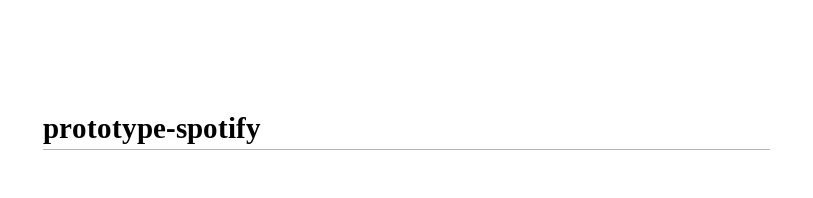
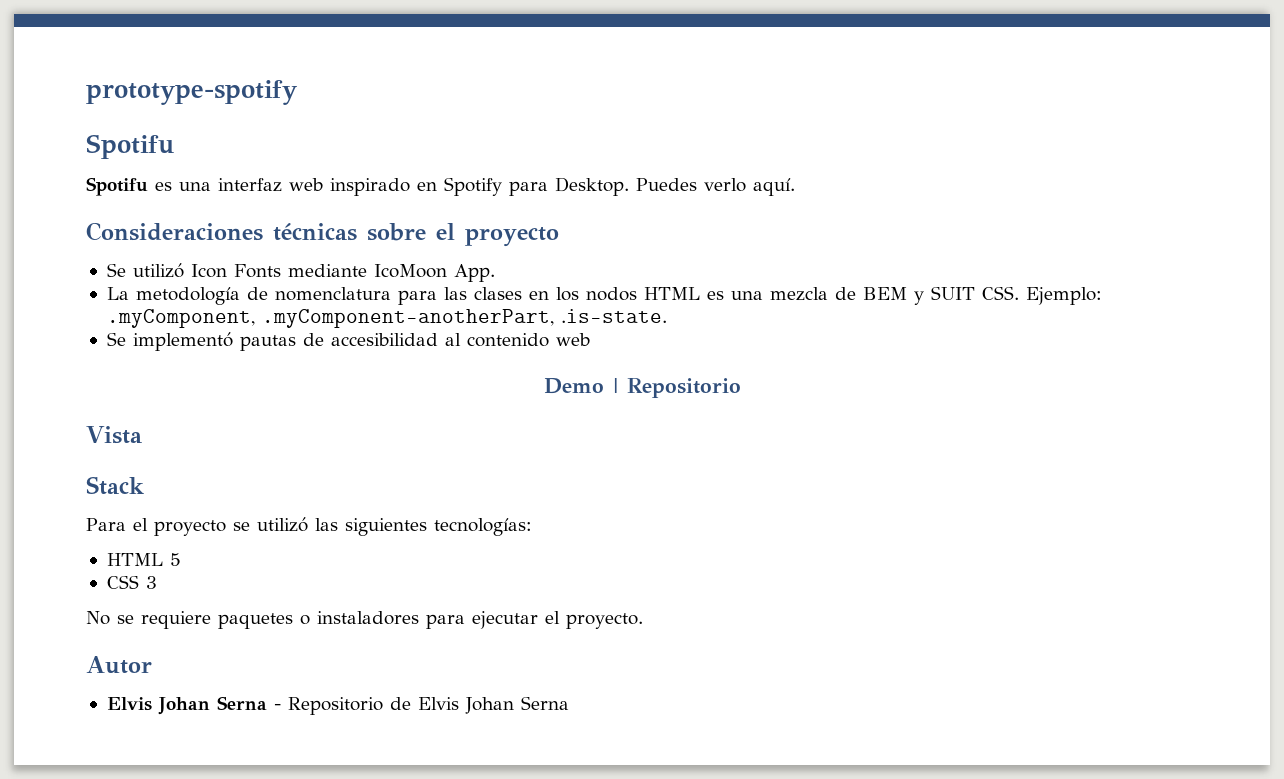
(261, 130) none -> [86,134,175,159] [86,177,795,196] [86,222,559,247] [106,263,495,282] [106,286,1102,305] [106,309,667,328] [106,332,590,351] [543,378,741,398] [86,426,142,444] [86,476,144,495] [86,517,532,536] [106,553,181,566] [106,575,157,589] [86,611,643,629] [86,656,152,674] [106,696,569,715] // Spotifu // Spotifu es una interfaz web inspirado en Spotify para Desktop. Puedes verlo aquí. // Consideraciones técnicas sobre el proyecto // Se utilizó Icon Fonts mediante IcoMoon App. // La metodología de nomenclatura para las clases en los nodos HTML es una mezcla de BEM y SUIT CSS. Ejemplo: .myComponent, .myComponent-anotherPart, .is-state. // Se implementó pautas de accesibilidad al contenido web // Demo | Repositorio // Vista // Stack // Para el proyecto se utilizó las siguientes tecnologías: // HTML 5 // CSS 3 // No se requiere paquetes o instaladores para ejecutar el proyecto. // Autor // Elvis Johan Serna - Repositorio de Elvis Johan Serna

